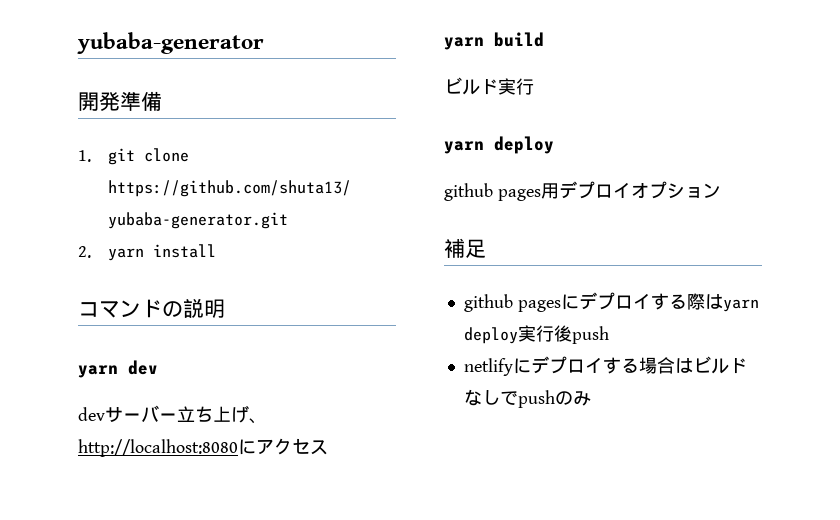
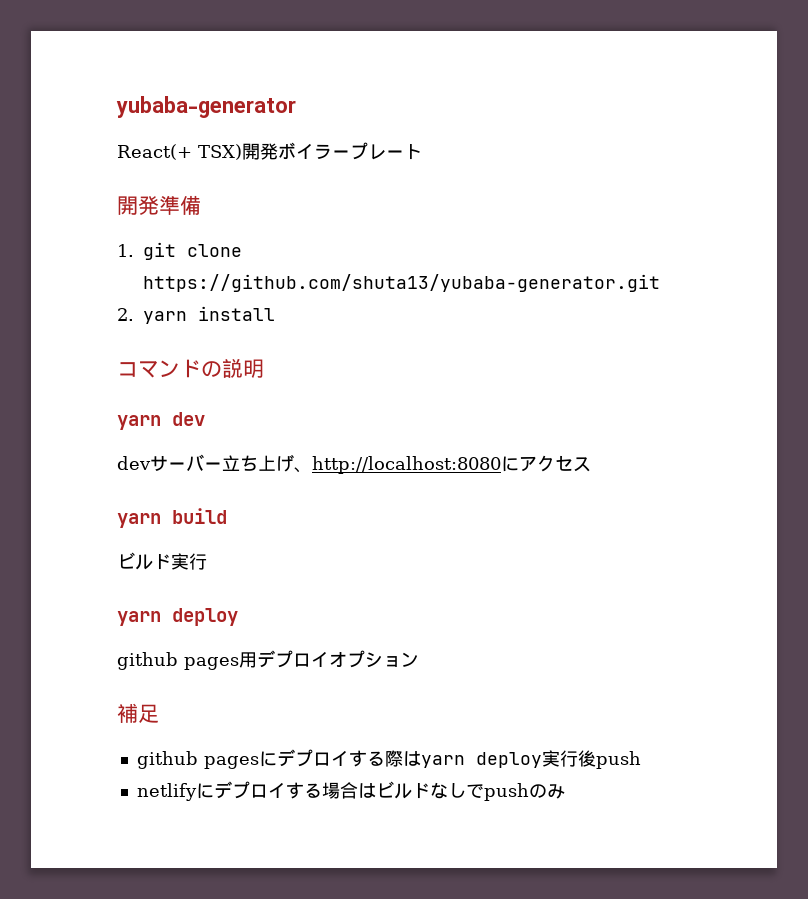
(264, 43) none -> [117,142,422,160] // React(+ TSX)開発ボイラープレート

